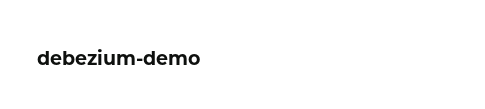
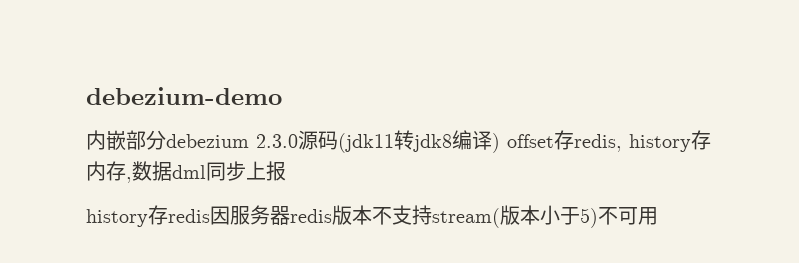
(200, 57) none -> [86,130,711,153] [86,161,286,183] [86,205,658,228] // 内嵌部分debezium 2.3.0源码(jdk11转jdk8编译) offset存redis, history存内存,数据dml同步上报 // history存redis因服务器redis版本不支持stream(版本小于5)不可用

